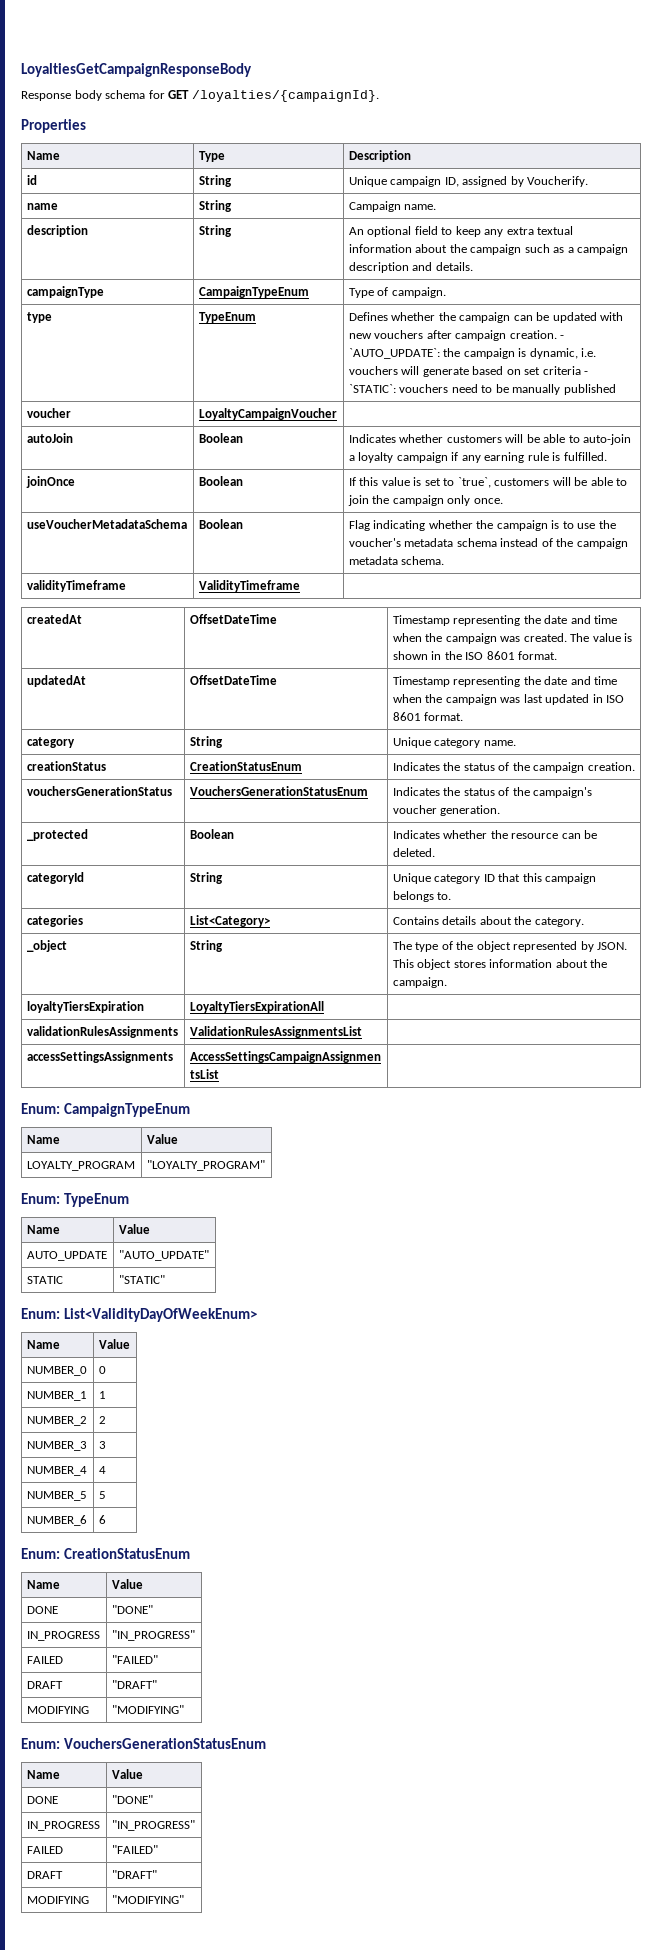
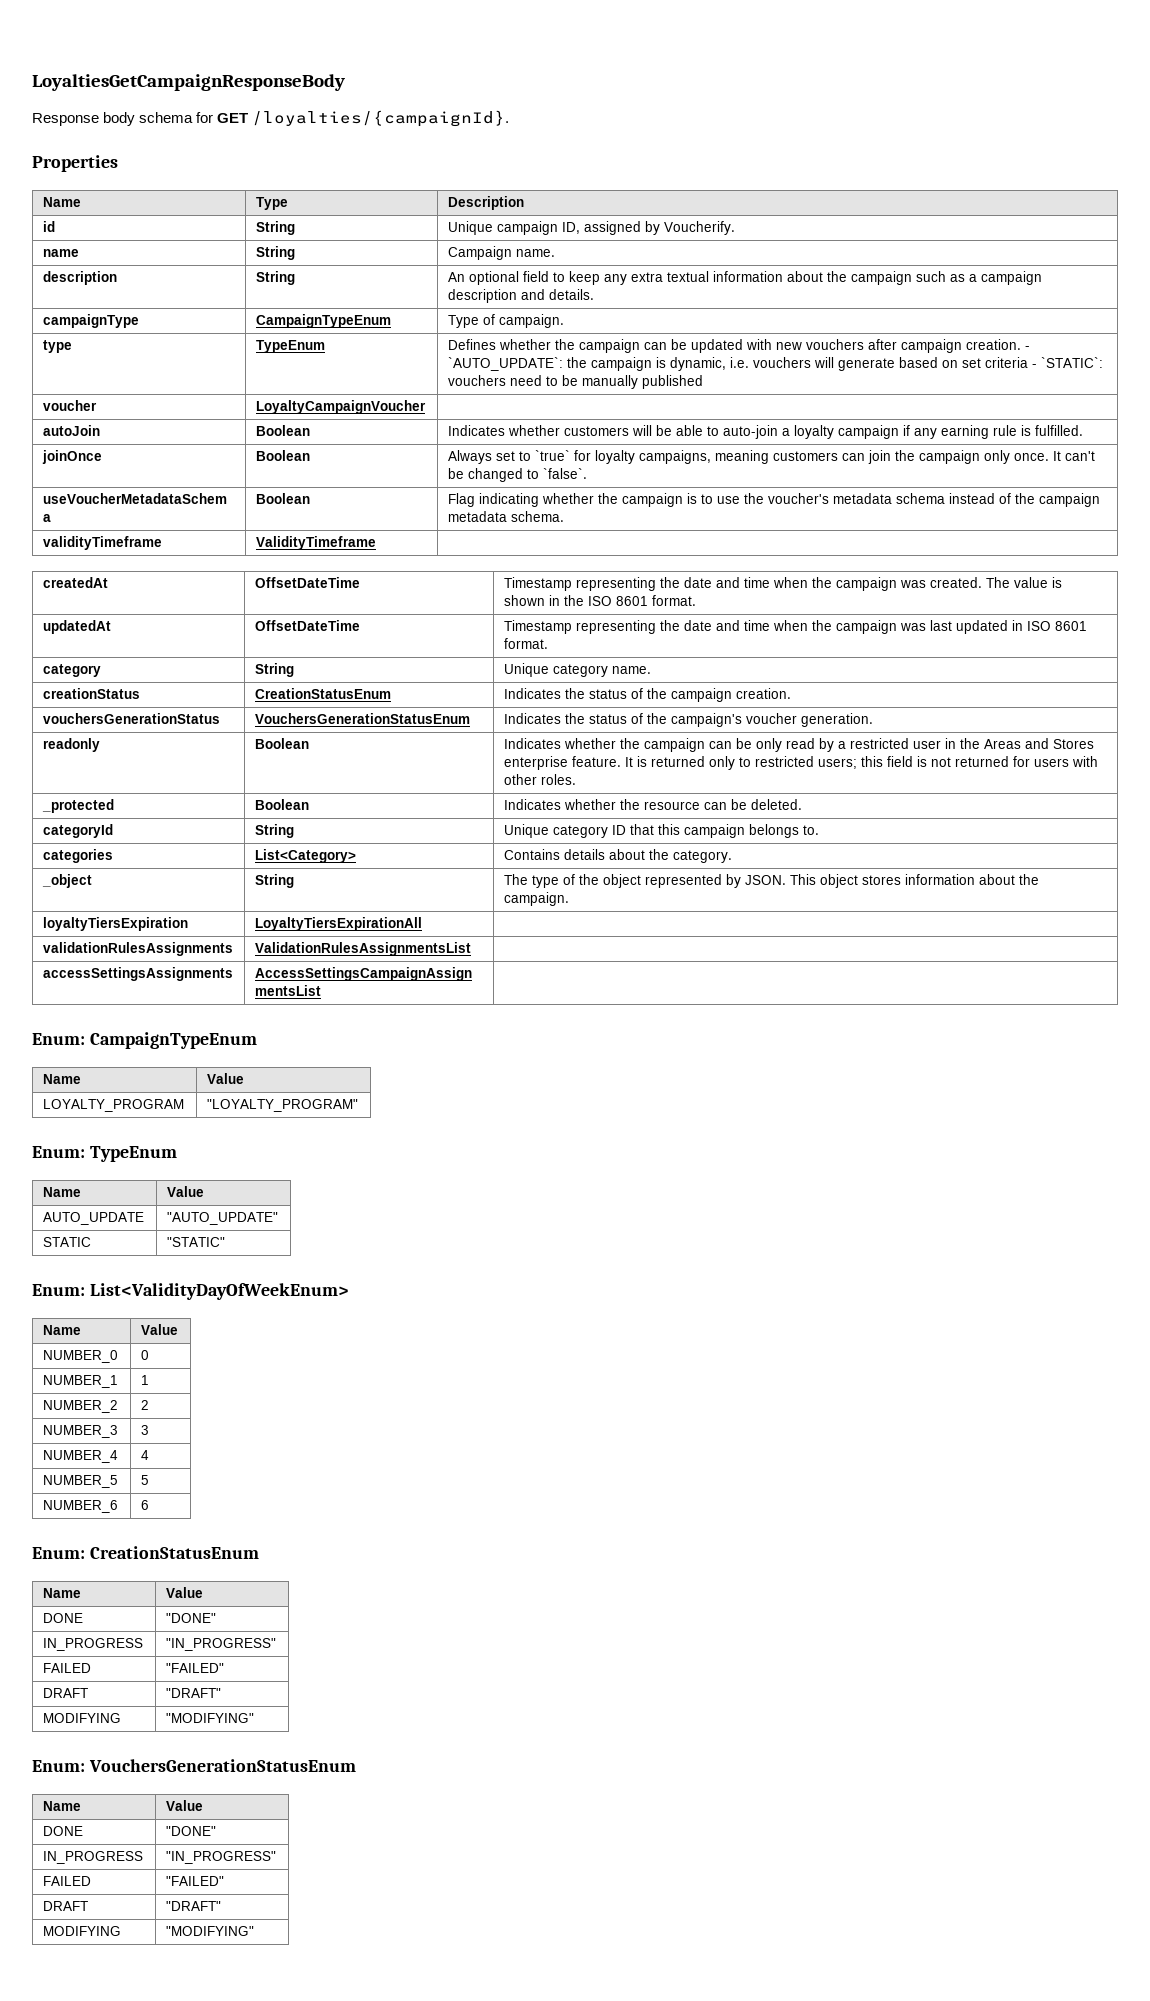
[348,477,628,488] If this value is set to `true`, customers will be able to -> [448,450,866,464] Always set to `true` for loyalty campaigns, meaning customers can
(503, 501) none -> [1053,451,1096,461] [448,468,588,482] It can't be changed to `false`.
(501, 810) none -> [43,738,101,752] [255,738,310,749] [504,738,1095,752] [504,756,1099,770] [504,774,577,785] // readonly | Boolean | Indicates whether the campaign can be only read by a restricted user in the Areas and Stores enterprise feature. It is returned only to restricted users; this field is not returned for users with other roles.

